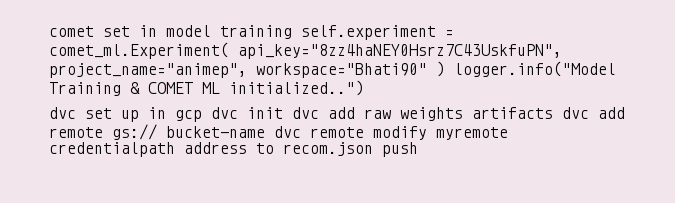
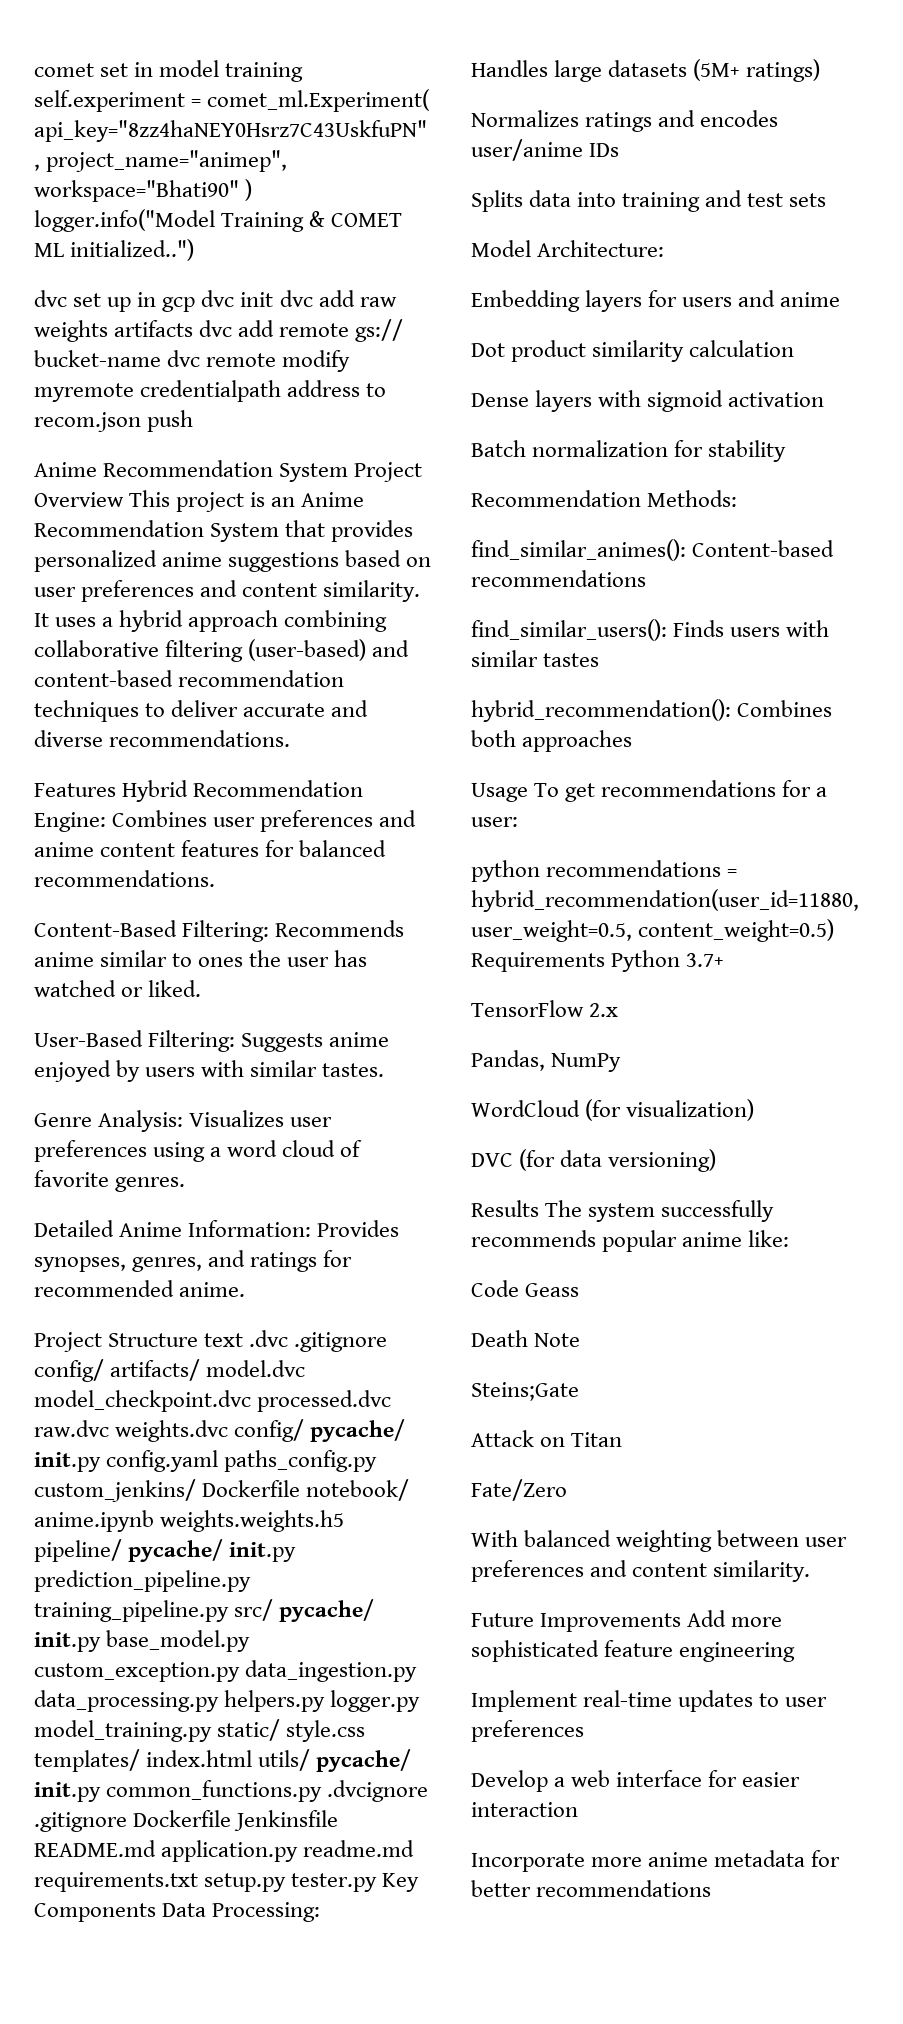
(418, 149) none -> [34,460,423,482] [34,490,365,512] [34,520,414,542] [34,550,432,572] [34,580,421,602] [34,610,388,632] [34,639,410,662] [34,670,345,687] [34,700,369,722] [34,730,291,747] [34,780,364,802] [34,810,417,832] [34,840,387,857] [34,870,215,887] [34,920,405,942] [34,950,368,967] [34,980,202,997] [34,1030,390,1052] [34,1060,385,1082] [34,1110,333,1132] [34,1140,363,1162] [34,1170,186,1192] [34,1220,400,1237] [34,1250,353,1272] [34,1280,246,1297] [34,1330,388,1352] [34,1359,306,1382] [34,1390,392,1412] [34,1419,406,1442] [34,1450,378,1472] [34,1479,410,1502] [34,1510,345,1532] [34,1539,297,1562] [34,1570,251,1592] [34,1599,375,1622] [34,1630,251,1652] [34,1660,418,1682] [34,1690,421,1712] [34,1719,366,1742] [34,1749,412,1772] [34,1780,429,1802] [34,1810,339,1832] [34,1840,415,1862] [34,1872,420,1892] [34,1902,321,1922] [471,59,821,82] [471,110,779,132] [471,139,620,161] [471,190,827,212] [471,240,665,257] [471,290,841,312] [471,340,795,362] [471,390,825,412] [471,440,787,462] [471,490,738,507] [471,539,835,561] [471,570,646,587] [471,619,830,641] [471,650,600,667] [471,699,833,722] [471,730,633,752] [471,780,828,802] [471,817,518,827] [471,860,738,882] [471,889,859,912] [471,919,835,942] [471,950,725,972] [471,1000,619,1017] [471,1050,622,1072] [471,1099,755,1121] [471,1149,717,1172] [471,1200,775,1222] [471,1230,790,1252] [471,1280,580,1297] [471,1330,581,1347] [471,1382,579,1401] [471,1430,623,1447] [471,1479,567,1501] [471,1530,848,1552] [471,1560,811,1582] [471,1610,783,1632] [471,1640,796,1662] [471,1690,828,1712] [471,1720,584,1742] [471,1770,801,1792] [471,1802,578,1817] [471,1850,841,1872] [471,1880,712,1897] // Anime Recommendation System Project Overview This project is an Anime Recommendation System that provides personalized anime suggestions based on user preferences and content similarity. It uses a hybrid approach combining collaborative filtering (user-based) and content-based recommendation techniques to deliver accurate and diverse recommendations. // Features Hybrid Recommendation Engine: Combines user preferences and anime content features for balanced recommendations. // Content-Based Filtering: Recommends anime similar to ones the user has watched or liked. // User-Based Filtering: Suggests anime enjoyed by users with similar tastes. // Genre Analysis: Visualizes user preferences using a word cloud of favorite genres. // Detailed Anime Information: Provides synopses, genres, and ratings for recommended anime. // Project Structure text .dvc .gitignore config/ artifacts/ model.dvc model_checkpoint.dvc processed.dvc raw.dvc weights.dvc config/ pycache/ init.py config.yaml paths_config.py custom_jenkins/ Dockerfile notebook/ anime.ipynb weights.weights.h5 pipeline/ pycache/ init.py prediction_pipeline.py training_pipeline.py src/ pycache/ init.py base_model.py custom_exception.py data_ingestion.py data_processing.py helpers.py logger.py model_training.py static/ style.css templates/ index.html utils/ pycache/ init.py common_functions.py .dvcignore .gitignore Dockerfile Jenkinsfile README.md application.py readme.md requirements.txt setup.py tester.py Key Components Data Processing: // Handles large datasets (5M+ ratings) // Normalizes ratings and encodes user/anime IDs // Splits data into training and test sets // Model Architecture: // Embedding layers for users and anime // Dot product similarity calculation // Dense layers with sigmoid activation // Batch normalization for stability // Recommendation Methods: // find_similar_animes(): Content-based recommendations // find_similar_users(): Finds users with similar tastes // hybrid_recommendation(): Combines both approaches // Usage To get recommendations for a user: // python recommendations = hybrid_recommendation(user_id=11880, user_weight=0.5, content_weight=0.5) Requirements Python 3.7+ // TensorFlow 2.x // Pandas, NumPy // WordCloud (for visualization) // DVC (for data versioning) // Results The system successfully recommends popular anime like: // Code Geass // Death Note // Steins;Gate // Attack on Titan // Fate/Zero // With balanced weighting between user preferences and content similarity. // Future Improvements Add more sophisticated feature engineering // Implement real-time updates to user preferences // Develop a web interface for easier interaction // Incorporate more anime metadata for better recommendations

